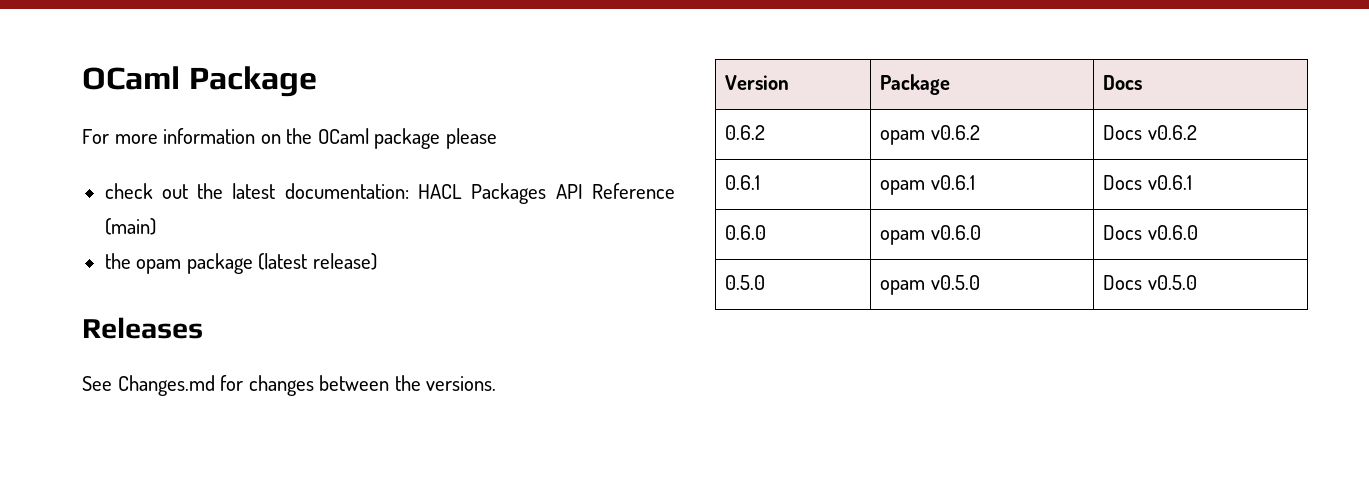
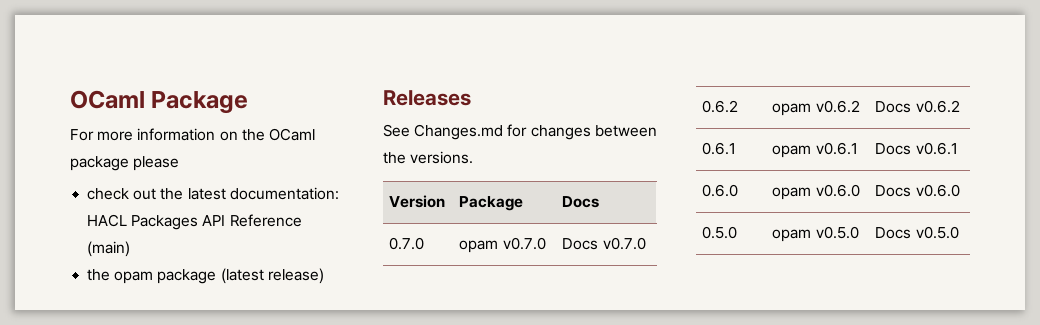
(1143, 82) none -> [389,237,425,250] [459,237,546,253] [562,237,646,250] // 0.7.0 | opam v0.7.0 | Docs v0.7.0

